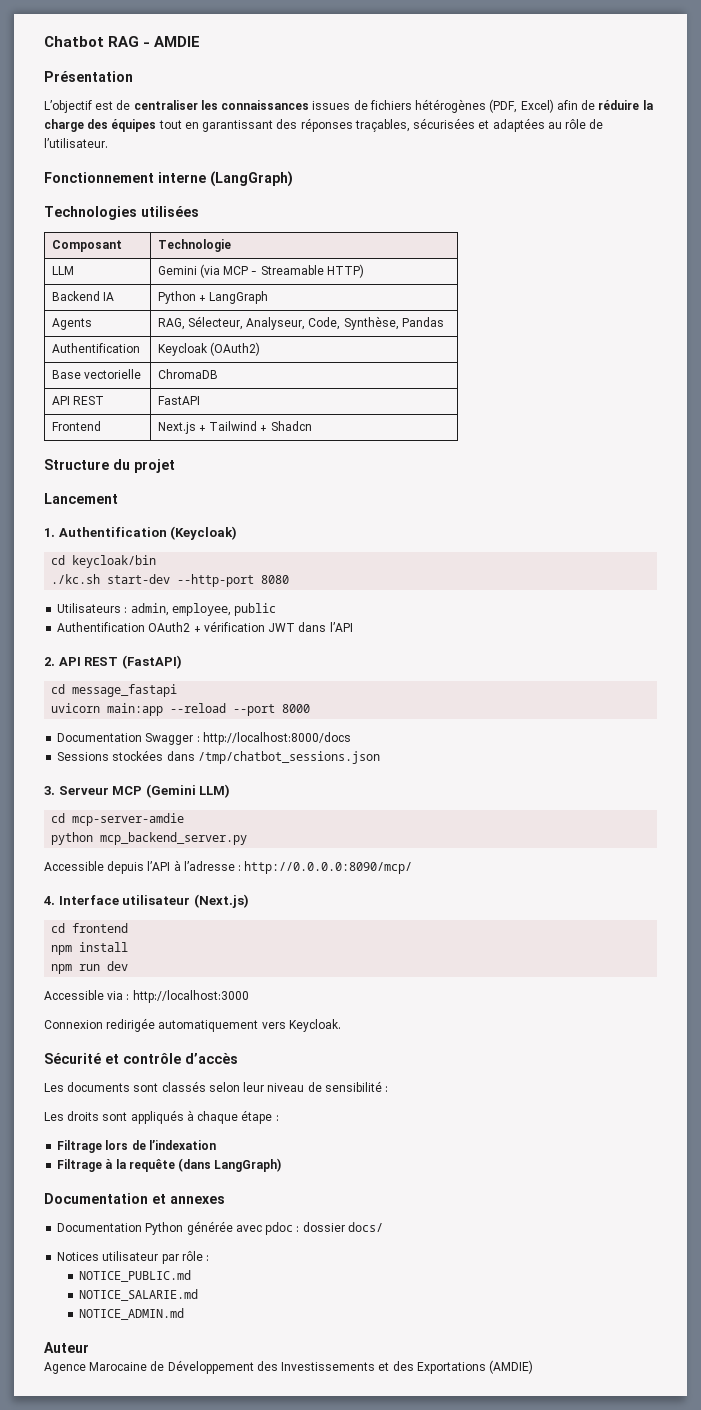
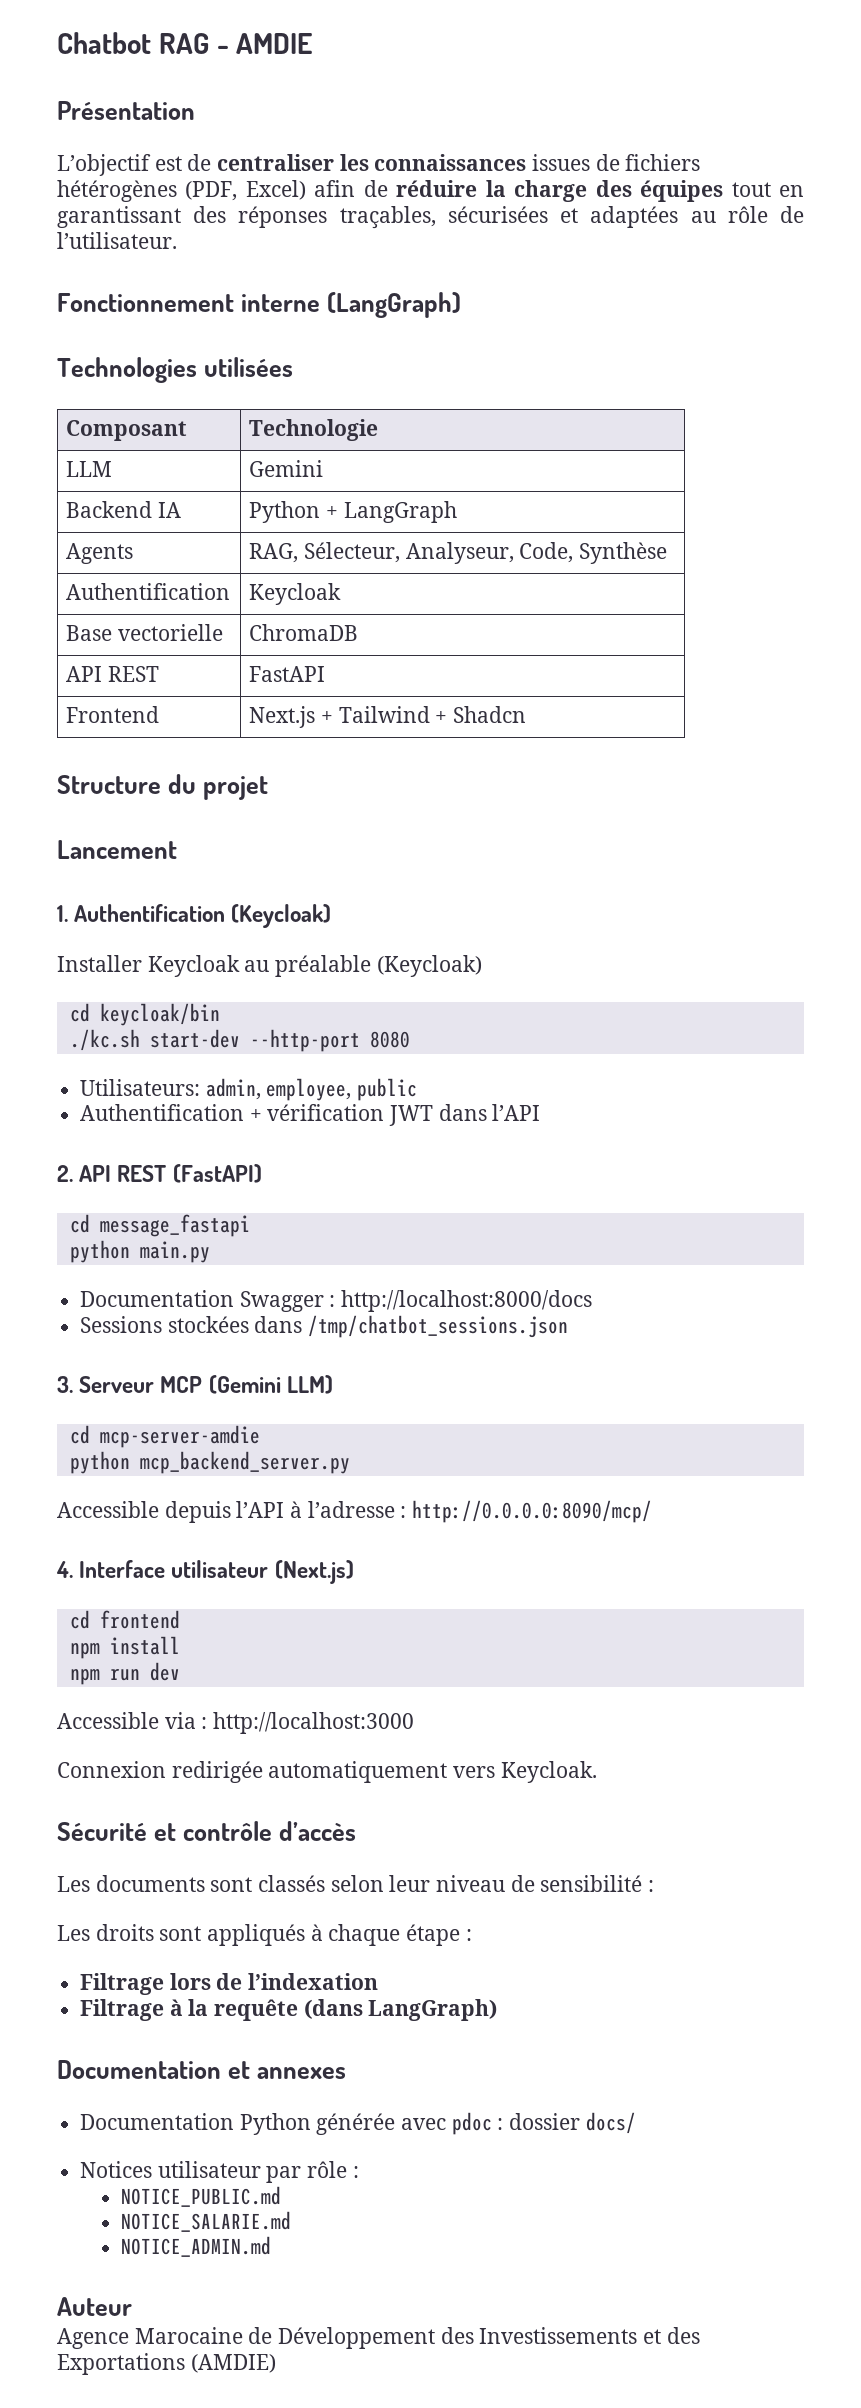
[199,264,364,278] (via MCP - Streamable HTTP) -> (324, 468) none
[343,316,444,330] Synthèse, Pandas -> [579,542,668,564] Synthèse
[209,342,260,356] (OAuth2) -> (342, 594) none
(238, 533) none -> [57,955,482,977] // Installer Keycloak au préalable (Keycloak)
[57,603,128,613] Utilisateurs : -> [80,1079,201,1096] Utilisateurs:
[148,622,191,632] OAuth2 -> (245, 1112) none
[51,703,311,716] uvicorn main:app --reload --port 8000 -> [69,1240,210,1263] python main.py

